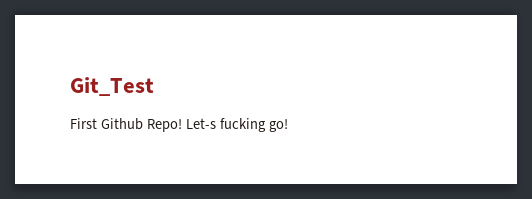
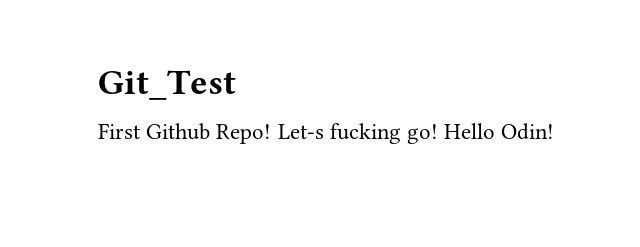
(288, 125) none -> [444,123,555,140] Hello Odin!

